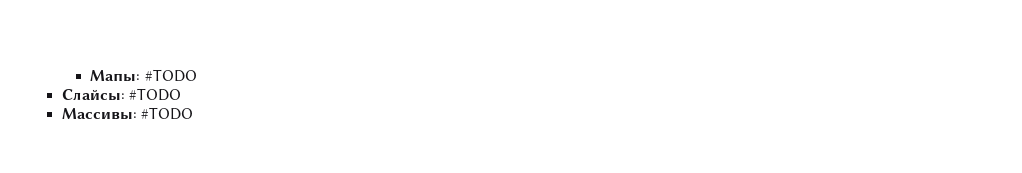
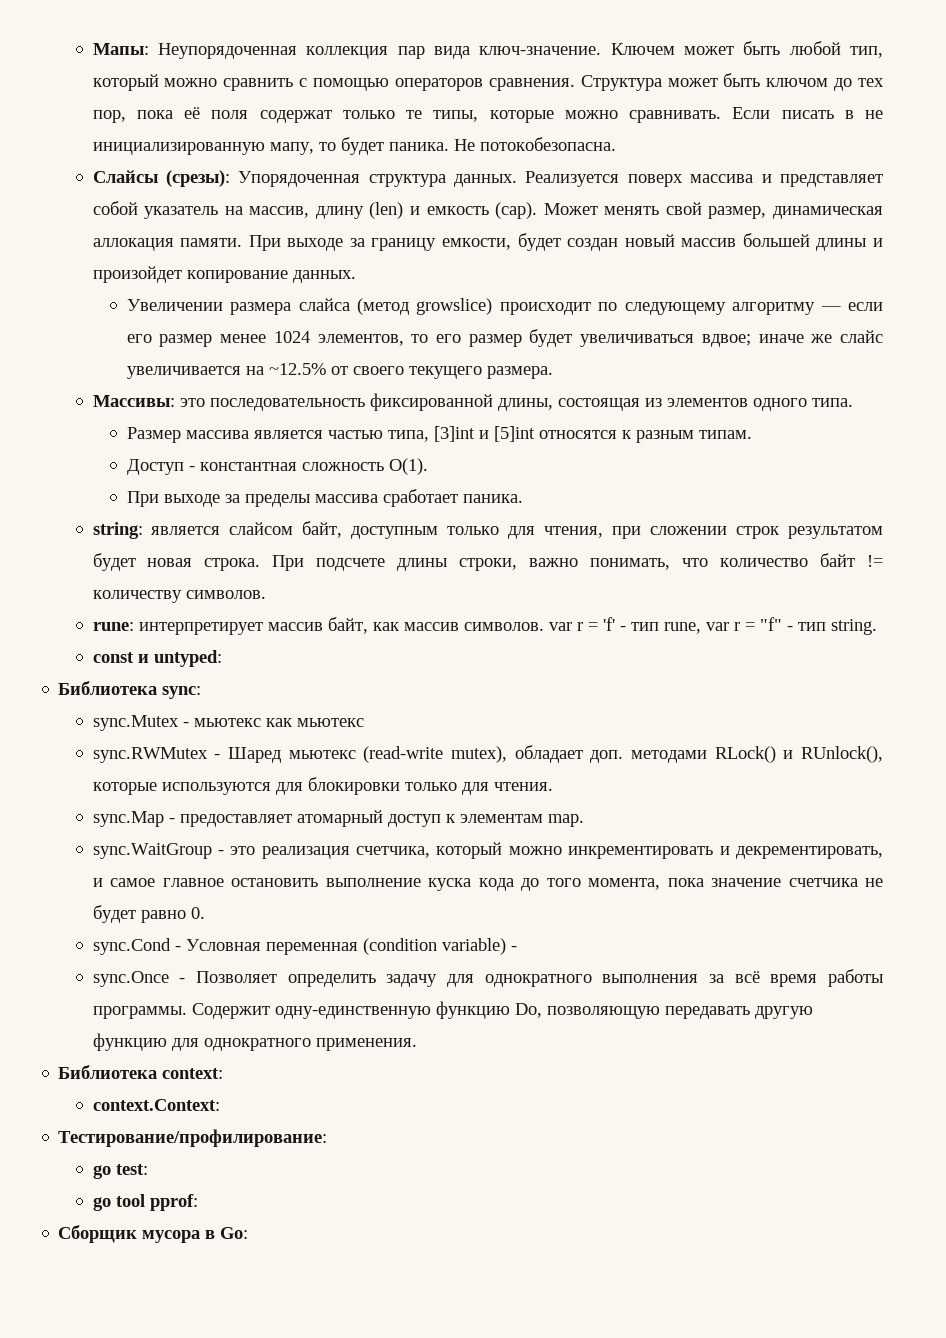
[144,69,197,82] [61,88,181,101] [61,107,193,120] #TODO // Слайсы: #TODO // Массивы: #TODO -> [157,41,884,59] [92,73,885,91] [92,107,884,123] [92,137,616,155] [92,170,883,187] [92,201,883,219] [92,233,883,251] [92,266,356,283] [126,298,883,315] [126,329,884,347] [126,363,553,379] [92,393,853,411] [126,426,752,443] [126,458,428,475] [126,489,523,507] [92,521,883,539] [92,553,883,571] [92,590,266,603] [92,617,877,635] [92,650,222,667] [58,681,202,699] [92,715,364,731] [92,745,883,763] [92,777,553,795] [92,810,584,827] [92,842,883,859] [92,878,883,891] [92,905,205,923] [92,938,517,955] [92,969,883,987] [92,1001,813,1019] [92,1033,417,1051] [58,1065,224,1079] [92,1099,220,1111] [58,1129,328,1147] [92,1164,148,1179] [92,1194,198,1211] [58,1225,249,1243] Неупорядоченная коллекция пар вида ключ-значение. Ключем может быть любой тип, который можно сравнить с помощью операторов сравнения. Структура может быть ключом до тех пор, пока её поля содержат только те типы, которые можно сравнивать. Если писать в не инициализированную мапу, то будет паника. Не потокобезопасна. // Слайсы (срезы): Упорядоченная структура данных. Реализуется поверх массива и представляет собой указатель на массив, длину (len) и емкость (cap). Может менять свой размер, динамическая аллокация памяти. При выходе за границу емкости, будет создан новый массив большей длины и произойдет копирование данных. // Увеличении размера слайса (метод growslice) происходит по следующему алгоритму — если его размер менее 1024 элементов, то его размер будет увеличиваться вдвое; иначе же слайс увеличивается на ~12.5% от своего текущего размера. // Массивы: это последовательность фиксированной длины, состоящая из элементов одного типа. // Размер массива является частью типа, [3]int и [5]int относятся к разным типам. // Доступ - константная сложность O(1). // При выходе за пределы массива сработает паника. // string: является слайсом байт, доступным только для чтения, при сложении строк результатом будет новая строка. При подсчете длины строки, важно понимать, что количество байт != количеству символов. // rune: интерпретирует массив байт, как массив символов. var r = 'f' - тип rune, var r = "f" - тип string. // const и untyped: // Библиотека sync: // sync.Mutex - мьютекс как мьютекс // sync.RWMutex - Шаред мьютекс (read-write mutex), обладает доп. методами RLock() и RUnlock(), которые используются для блокировки только для чтения. // sync.Map - предоставляет атомарный доступ к элементам map. // sync.WaitGroup - это реализация счетчика, который можно инкрементировать и декрементировать, и самое главное остановить выполнение куска кода до того момента, пока значение счетчика не будет равно 0. // sync.Cond - Условная переменная (condition variable) - // sync.Once - Позволяет определить задачу для однократного выполнения за всё время работы программы. Содержит одну-единственную функцию Do, позволяющую передавать другую функцию для однократного применения. // Библиотека context: // context.Context: // Тестирование/профилирование: // go test: // go tool pprof: // Сборщик мусора в Go:

